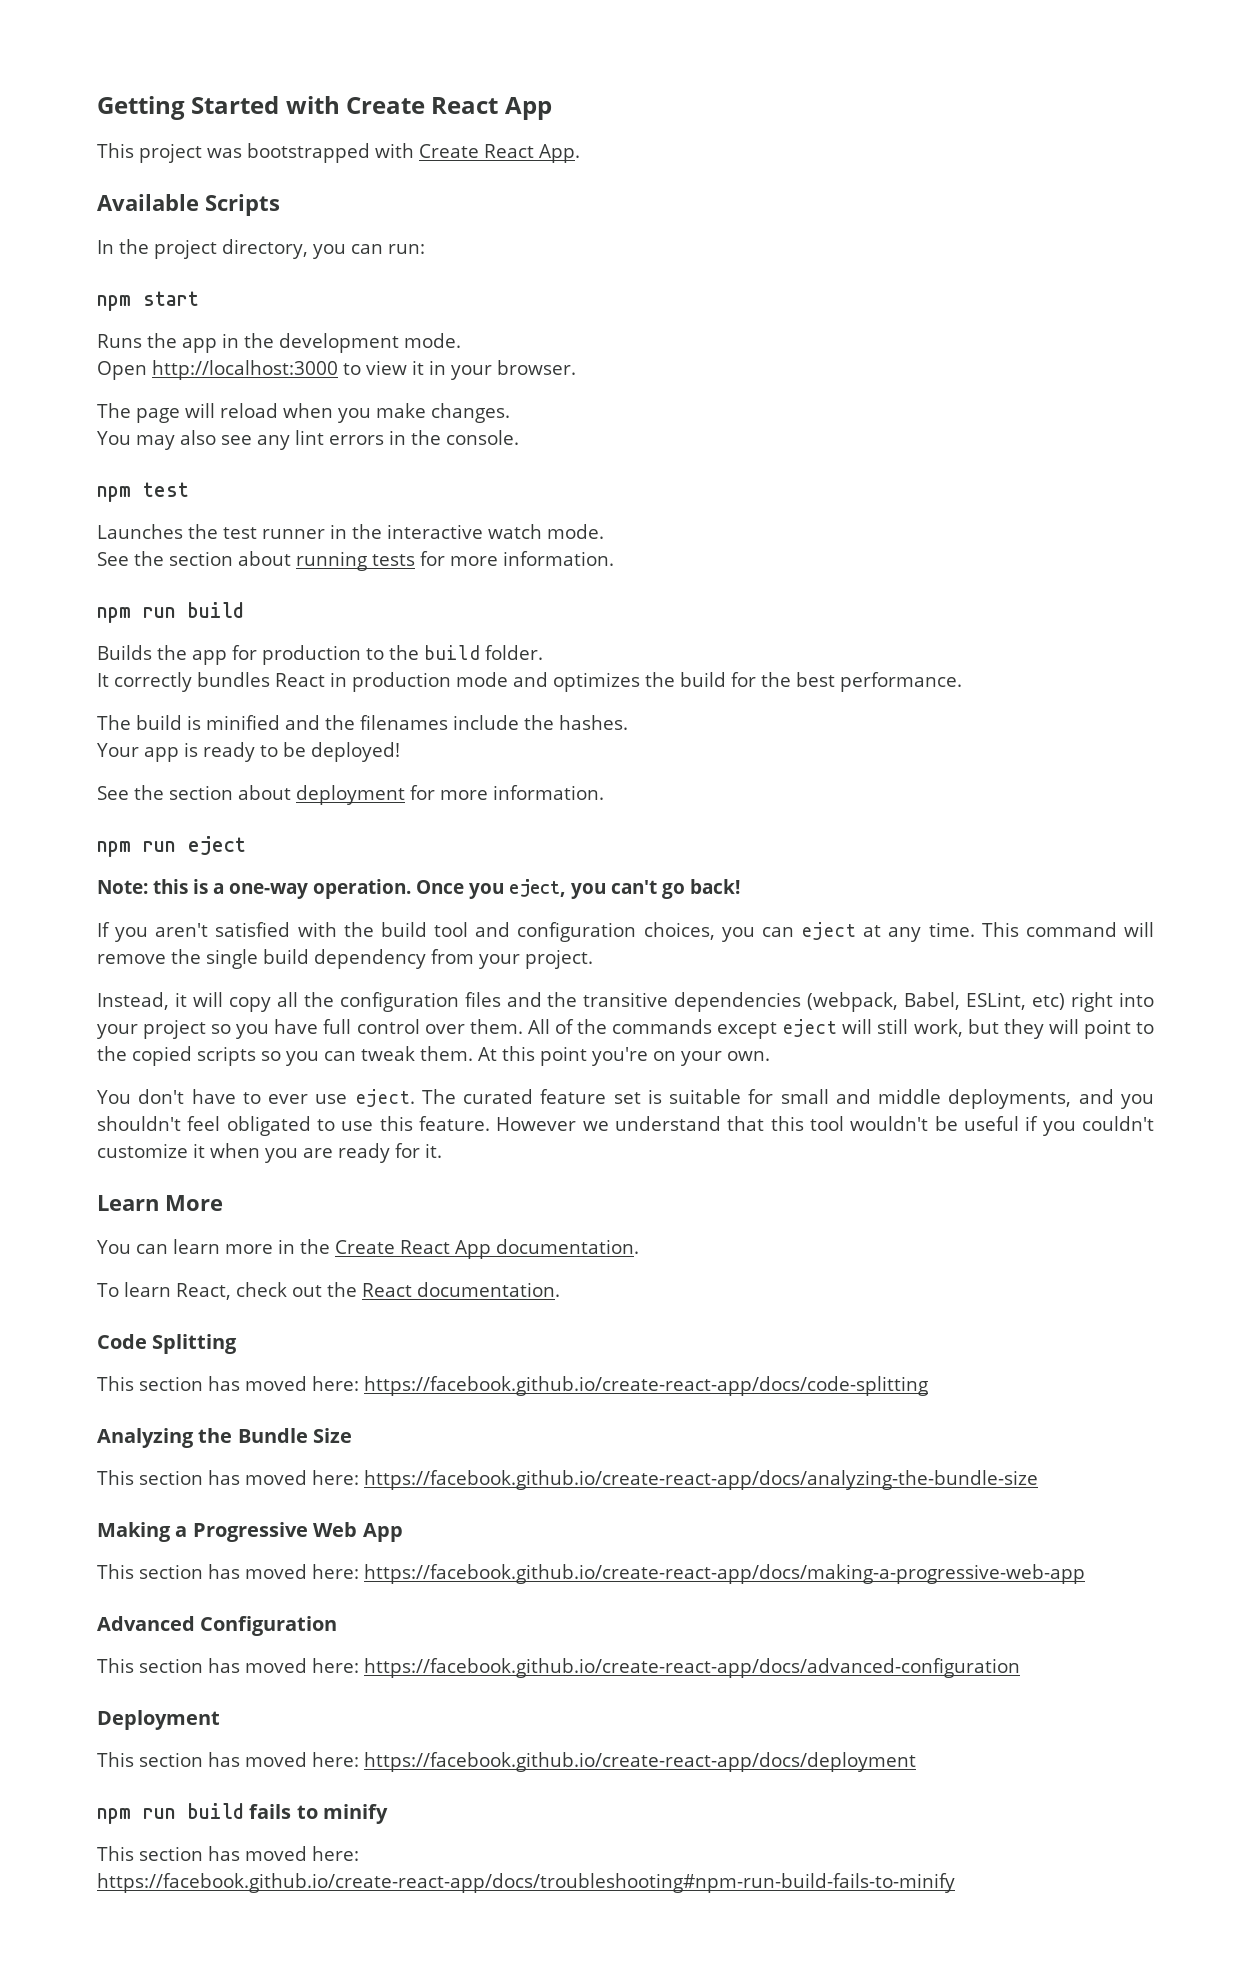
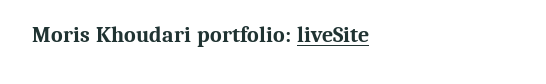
[97,96,552,120] [97,143,580,163] [97,194,280,216] [97,239,425,259] [97,291,199,311] [97,333,461,353] [97,360,576,380] [97,403,510,423] [97,430,519,450] [97,482,189,502] [97,524,604,539] [97,551,614,571] [97,602,244,623] [97,645,543,665] [97,672,962,692] [97,715,628,730] [97,742,400,762] [97,785,604,805] [97,836,246,857] [97,879,740,899] [97,922,1154,942] [97,949,593,969] [97,992,1155,1012] [97,1019,1154,1039] [97,1046,770,1066] [97,1089,1155,1109] [97,1116,1155,1136] [97,1143,442,1163] [97,1195,223,1211] [97,1239,639,1259] [97,1282,560,1300] [97,1334,238,1354] [97,1376,928,1396] [97,1428,353,1448] [97,1470,1038,1490] [97,1522,403,1542] [97,1564,1085,1584] [97,1616,338,1636] [97,1658,1020,1678] [97,1710,220,1730] [97,1752,916,1772] [97,1803,389,1824] [97,1846,359,1861] [97,1873,955,1893] Getting Started with Create React App // This project was bootstrapped with Create React App. // Available Scripts // In the project directory, you can run: // npm start // Runs the app in the development mode. // Open http://localhost:3000 to view it in your browser. // The page will reload when you make changes. // You may also see any lint errors in the console. // npm test // Launches the test runner in the interactive watch mode. // See the section about running tests for more information. // npm run build // Builds the app for production to the build folder. // It correctly bundles React in production mode and optimizes the build for the best performance. // The build is minified and the filenames include the hashes. // Your app is ready to be deployed! // See the section about deployment for more information. // npm run eject // Note: this is a one-way operation. Once you eject, you can't go back! // If you aren't satisfied with the build tool and configuration choices, you can eject at any time. This command will remove the single build dependency from your project. // Instead, it will copy all the configuration files and the transitive dependencies (webpack, Babel, ESLint, etc) right into your project so you have full control over them. All of the commands except eject will still work, but they will point to the copied scripts so you can tweak them. At this point you're on your own. // You don't have to ever use eject. The curated feature set is suitable for small and middle deployments, and you shouldn't feel obligated to use this feature. However we understand that this tool wouldn't be useful if you couldn't customize it when you are ready for it. // Learn More // You can learn more in the Create React App documentation. // To learn React, check out the React documentation. // Code Splitting // This section has moved here: https://facebook.github.io/create-react-app/docs/code-splitting // Analyzing the Bundle Size // This section has moved here: https://facebook.github.io/create-react-app/docs/analyzing-the-bundle-size // Making a Progressive Web App // This section has moved here: https://facebook.github.io/create-react-app/docs/making-a-progressive-web-app // Advanced Configuration // This section has moved here: https://facebook.github.io/create-react-app/docs/advanced-configuration // Deployment // This section has moved here: https://facebook.github.io/create-react-app/docs/deployment // npm run build fails to minify // This section has moved here: https://facebook.github.io/create-react-app/docs/troubleshooting#npm-run-build-fails-to-minify -> [32,26,369,47] Moris Khoudari portfolio: liveSite

